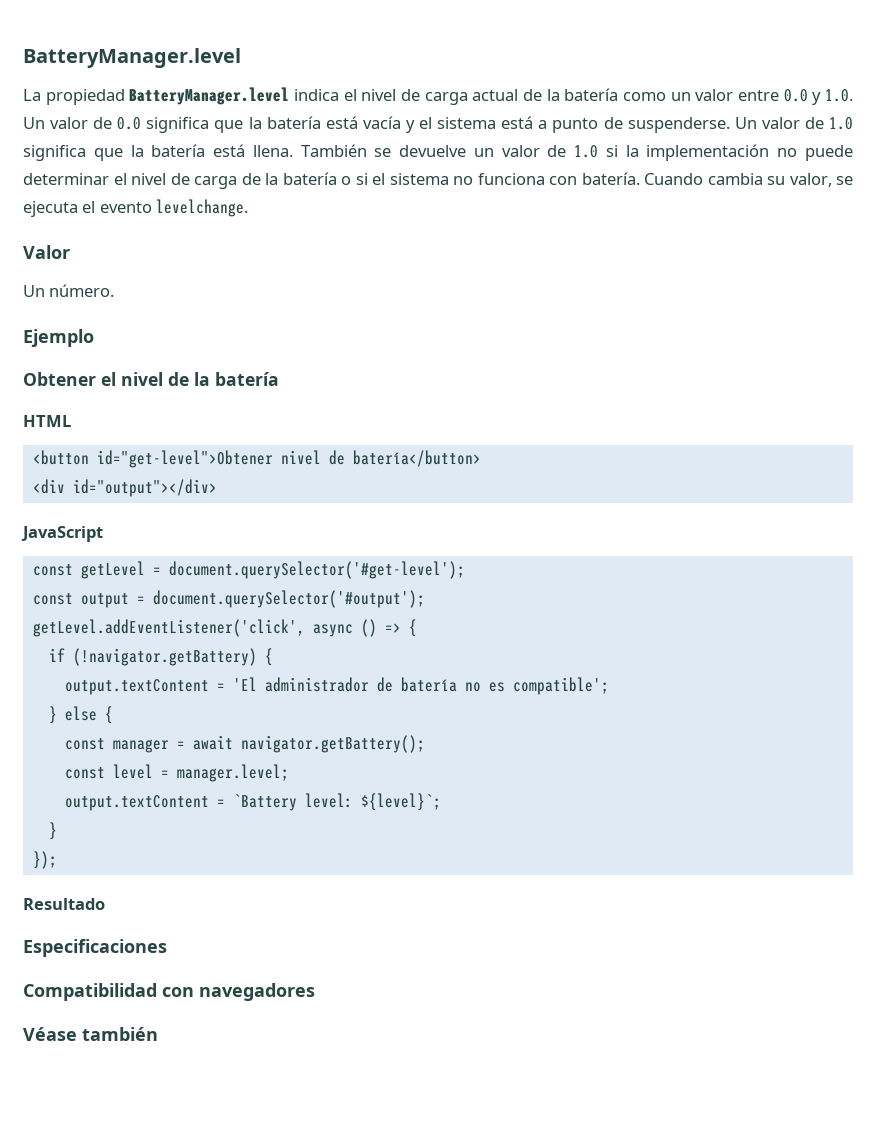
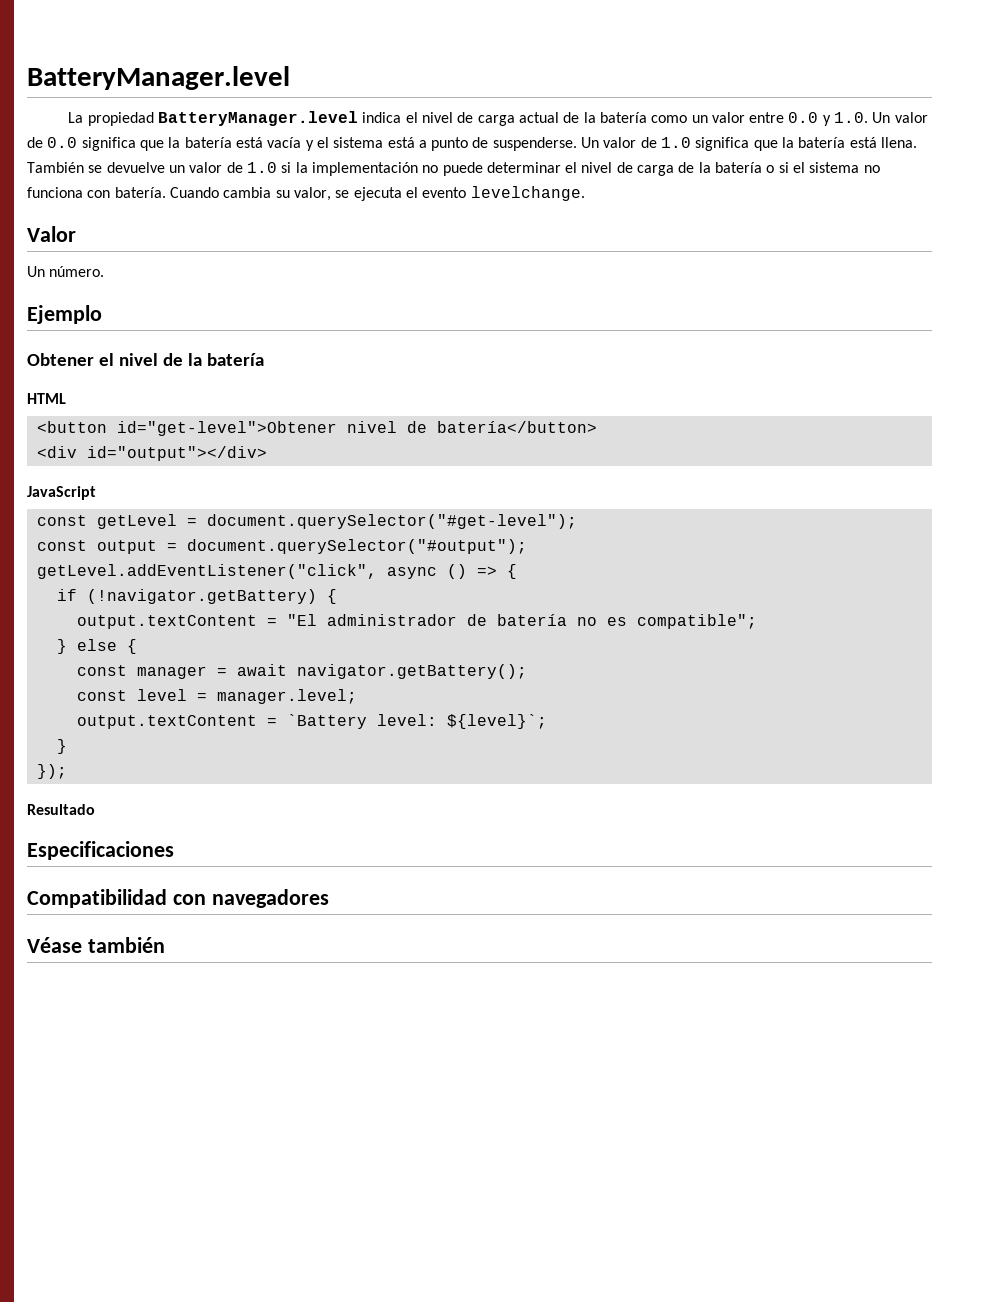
[168,561,465,579] document.querySelector('#get-level'); -> [206,514,577,529] document.querySelector("#get-level");
[152,590,425,608] [32,619,305,637] document.querySelector('#output'); // getLevel.addEventListener('click', -> [186,539,527,554] [36,564,377,579] document.querySelector("#output"); // getLevel.addEventListener("click",
[232,677,257,691] 'El -> [286,614,317,626] "El
[512,677,609,695] compatible'; -> [636,614,757,629] compatible";

